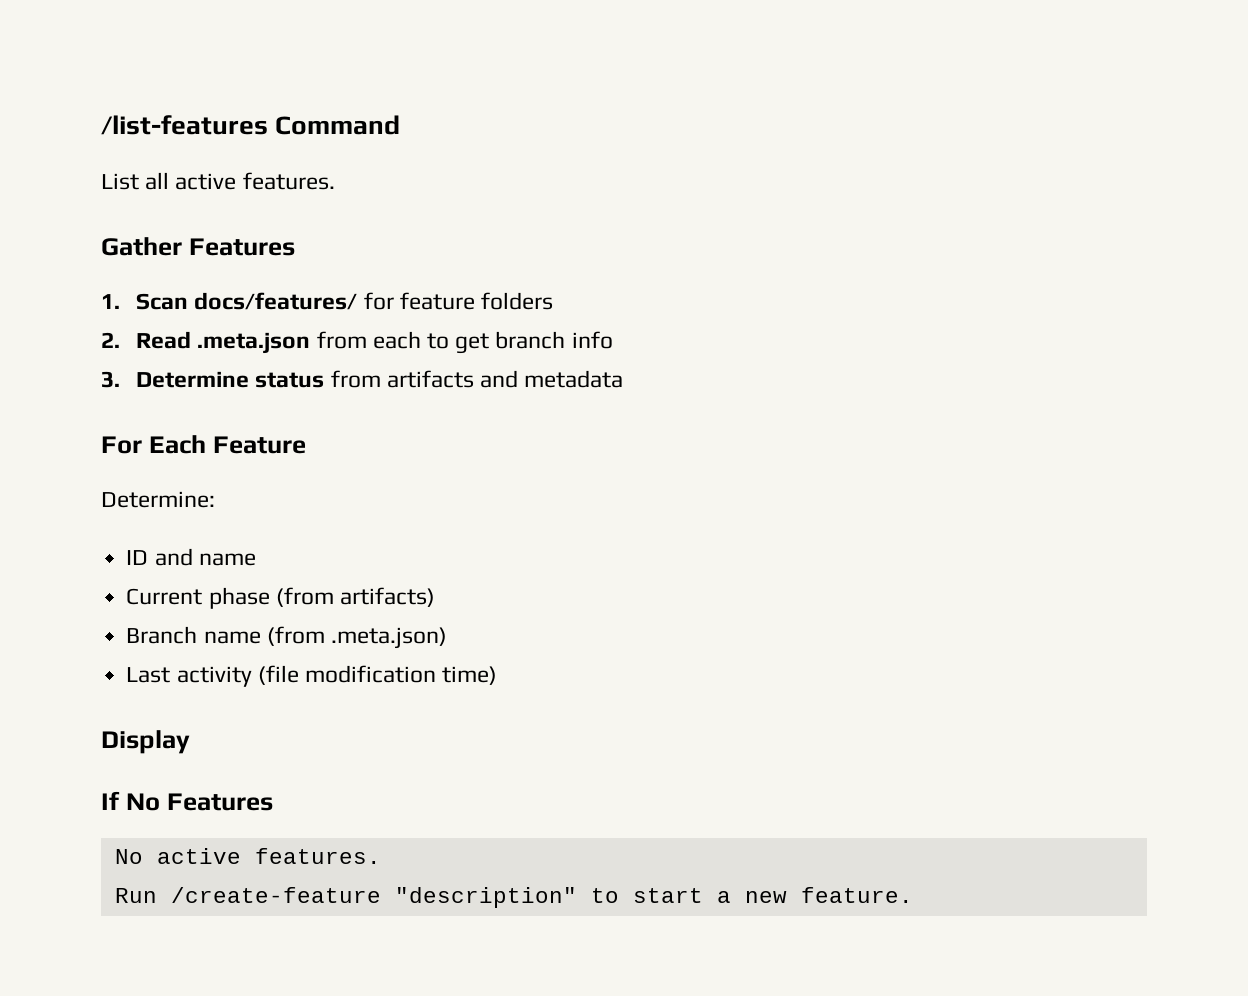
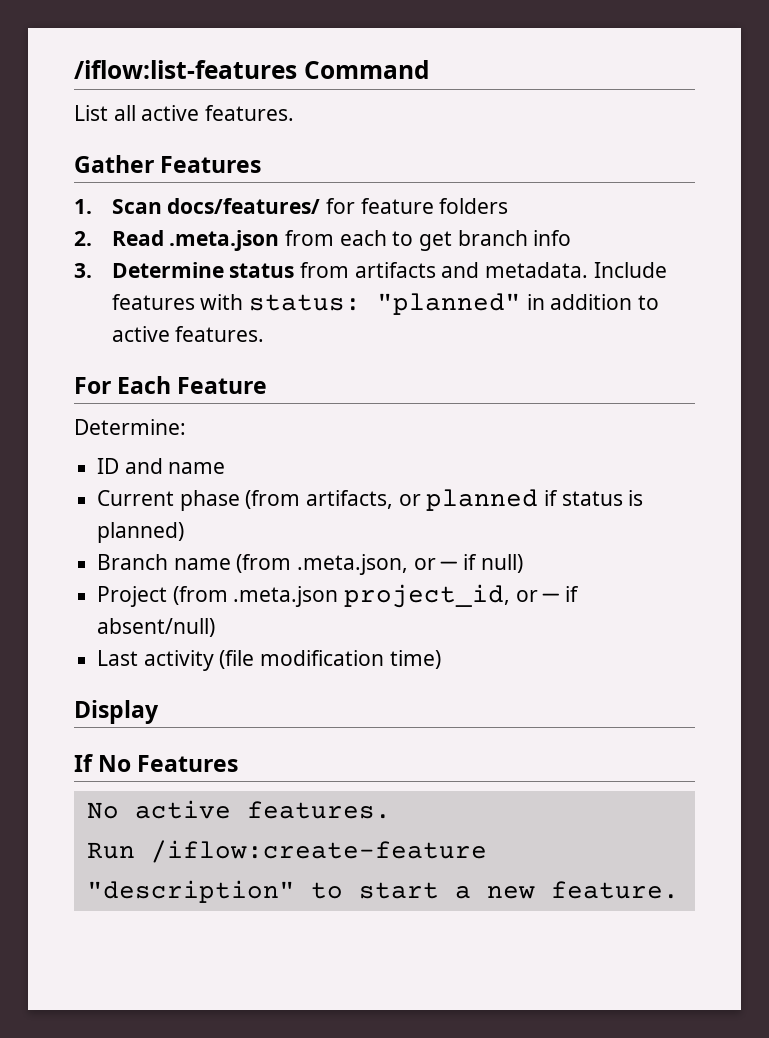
[101,115,268,135] /list-features -> [74,60,297,79] /iflow:list-features
[524,370,624,388] metadata -> [485,262,667,278] [111,293,660,315] [111,326,265,342] metadata. Include features with status: "planned" in addition to active features.
[339,587,435,607] [126,626,447,649] artifacts) // Branch name (from .meta.json) -> [306,489,644,511] [97,522,185,543] [97,554,523,575] [97,584,580,608] [97,618,216,637] artifacts, or planned if status is planned) // Branch name (from .meta.json, or — if null) // Project (from .meta.json project_id, or — if absent/null)
[170,887,381,903] /create-feature -> [150,840,487,863] /iflow:create-feature

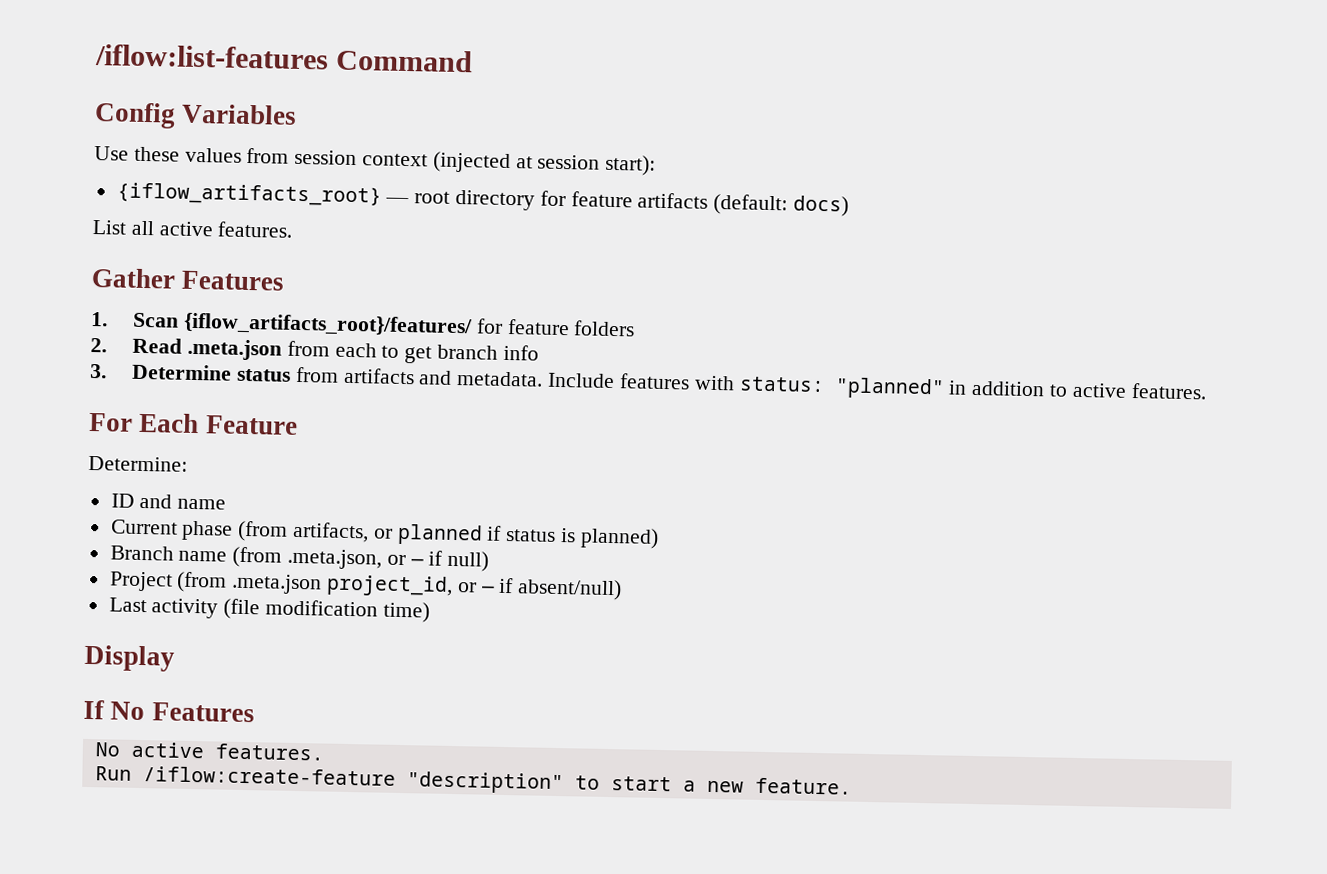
(430, 69) none -> [94,102,298,129] [94,146,657,176] [116,182,850,217] // Config Variables // Use these values from session context (injected at session start): // {iflow_artifacts_root} — root directory for feature artifacts (default: docs)
[167,198,321,214] docs/features/ -> [183,312,474,338] {iflow_artifacts_root}/features/

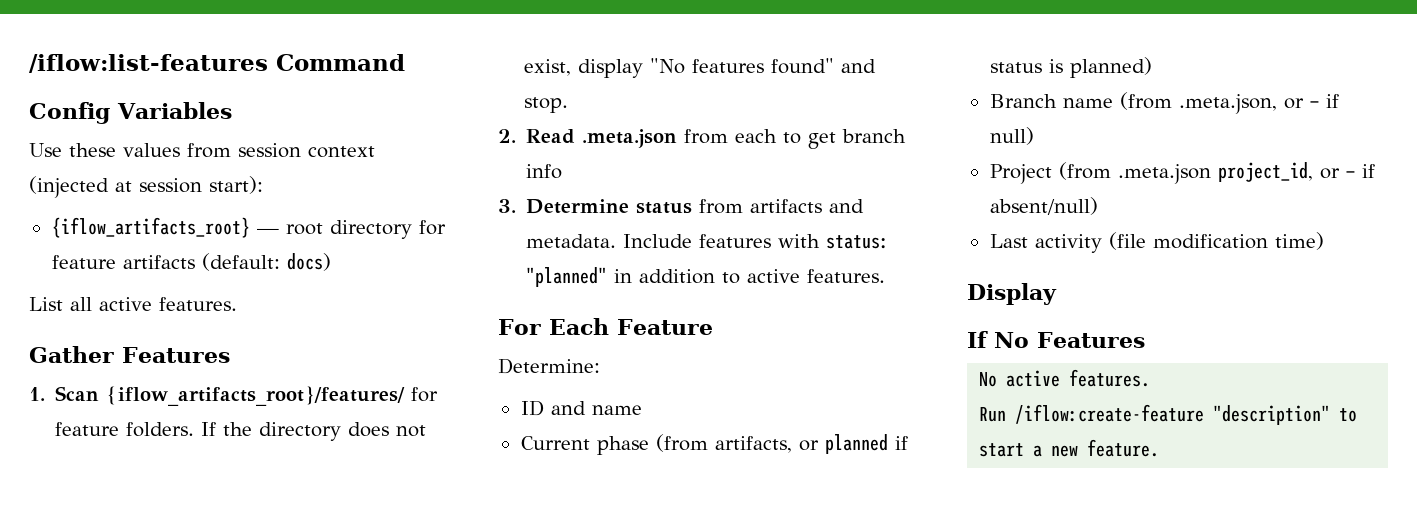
[573,320,636,337] folders -> [126,422,427,441] [524,58,877,78] [524,97,569,113] folders. If the directory does not exist, display "No features found" and stop.

